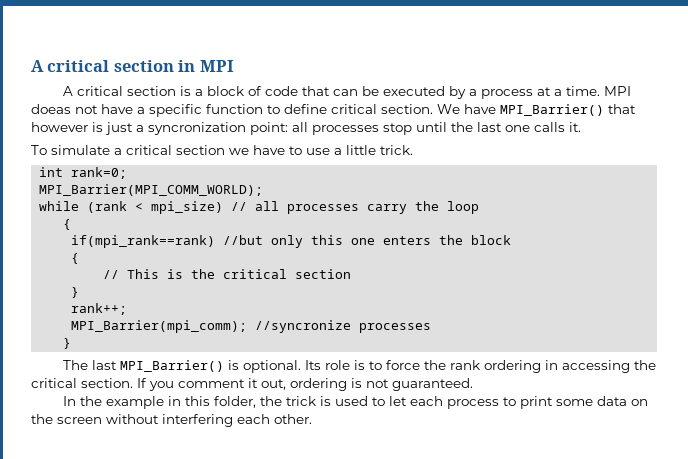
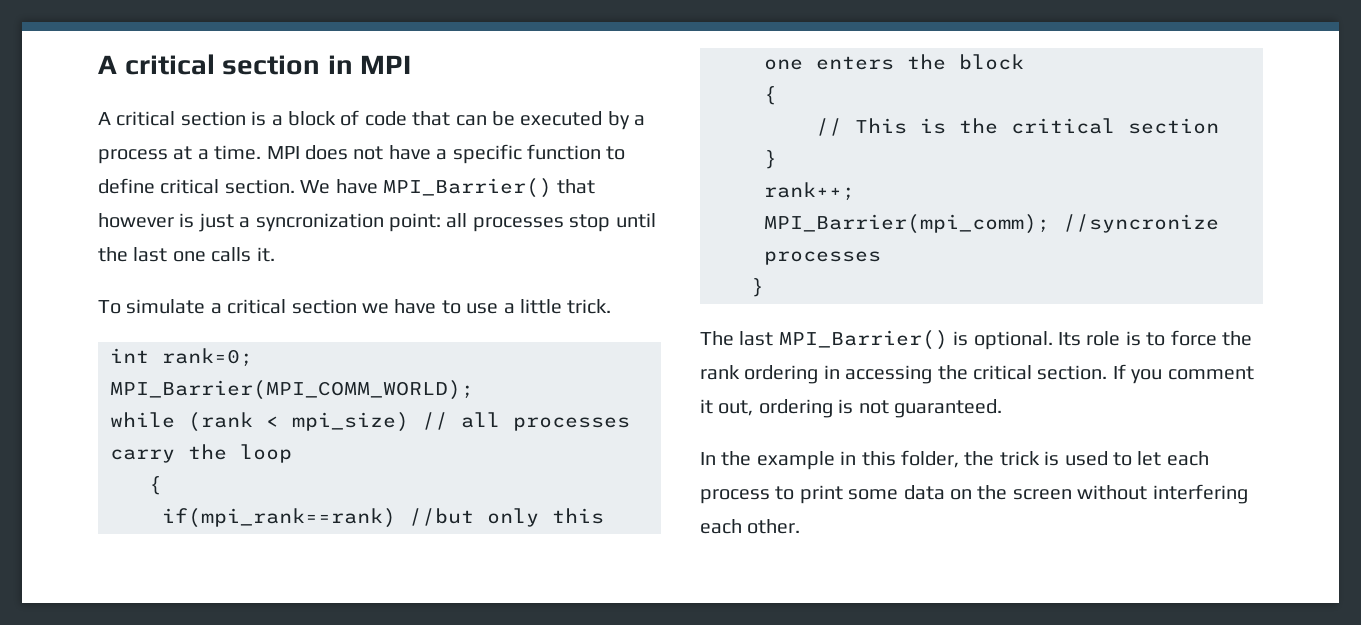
[31,104,71,114] doeas -> [305,145,348,160] does

